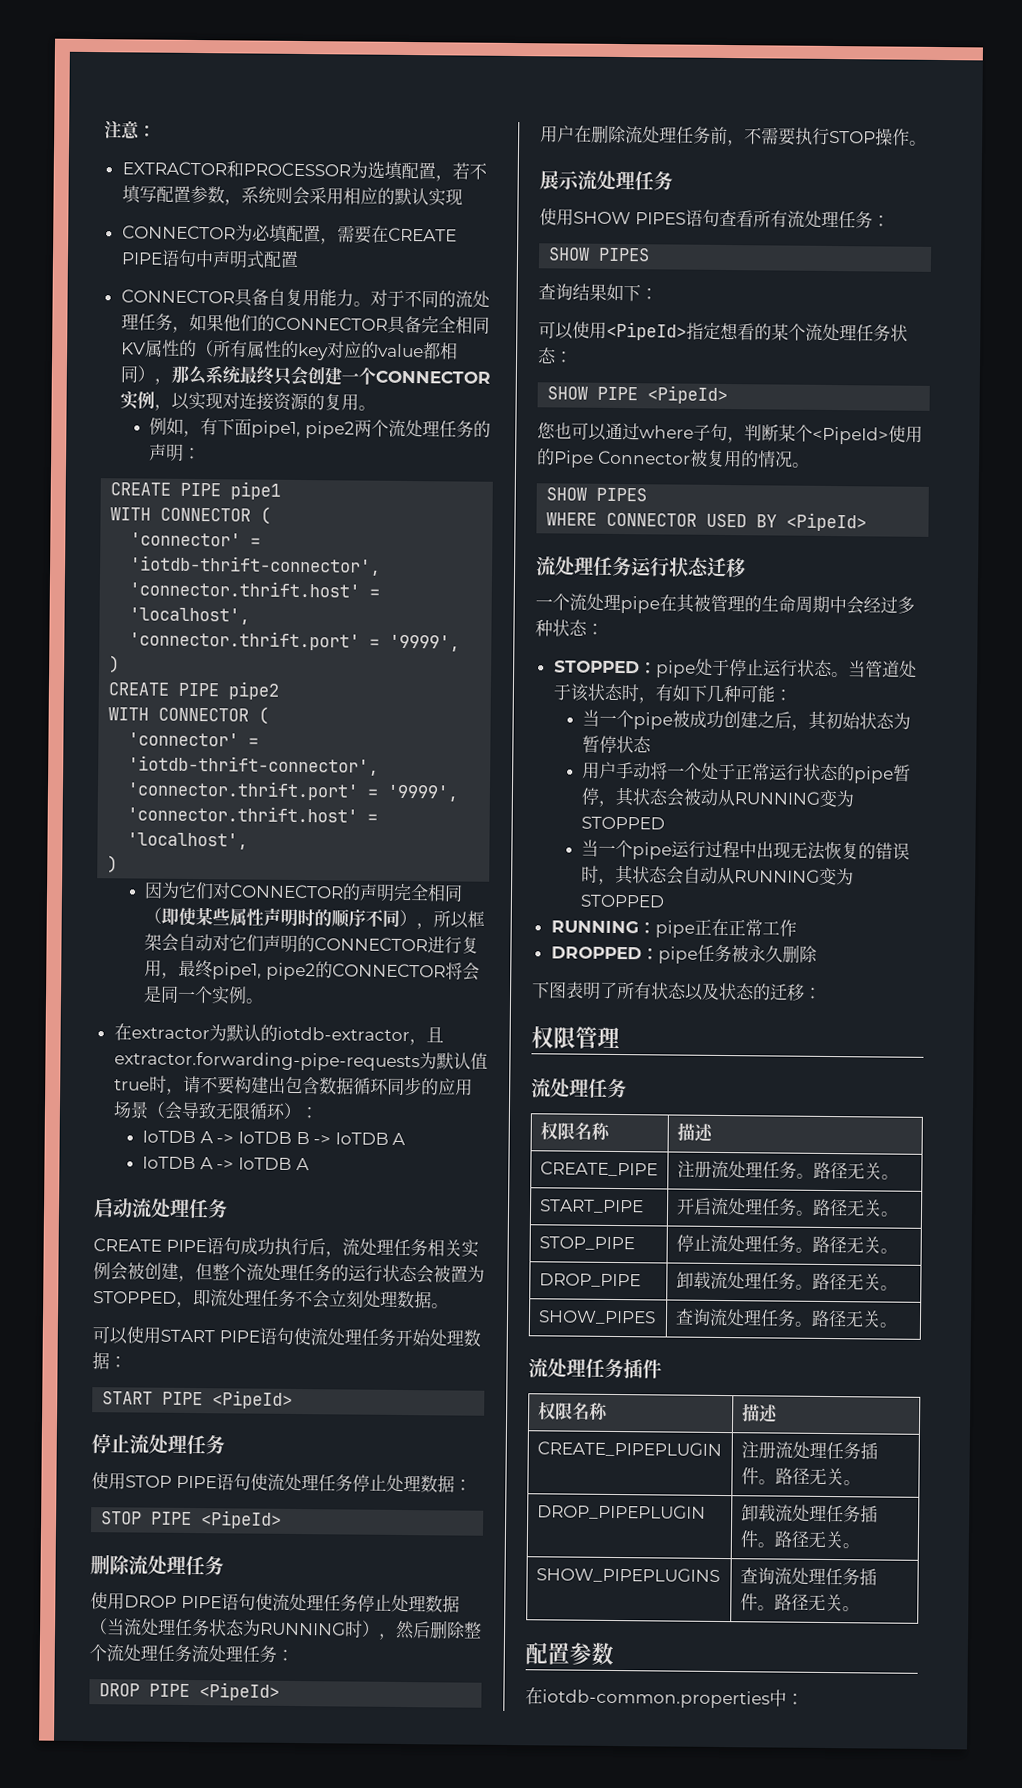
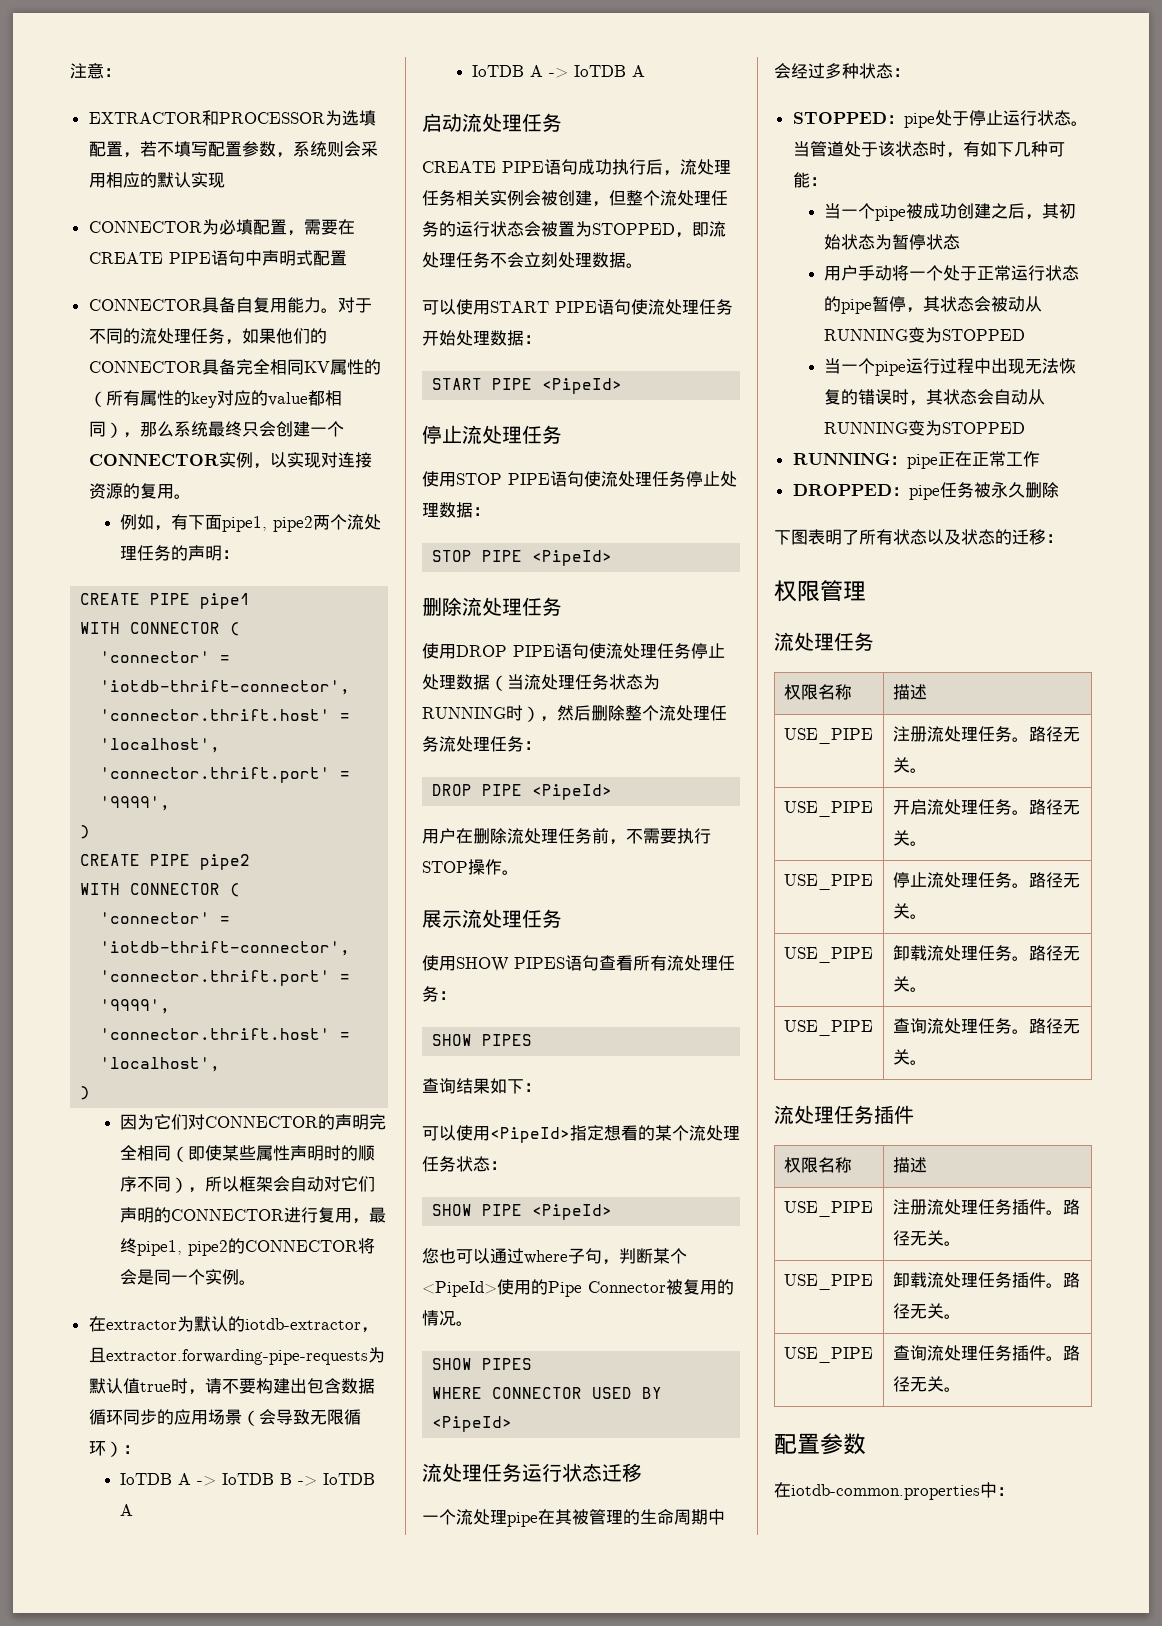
[539,1161,658,1177] CREATE_PIPE -> [783,728,873,744] USE_PIPE
[539,1199,644,1214] START_PIPE -> [783,801,873,817] USE_PIPE
[538,1236,635,1251] STOP_PIPE -> [783,874,873,890] USE_PIPE
[538,1273,641,1288] DROP_PIPE -> [783,947,873,963] USE_PIPE
[537,1310,656,1325] SHOW_PIPES -> [783,1020,873,1036] USE_PIPE
[536,1441,722,1458] CREATE_PIPEPLUGIN -> [783,1201,873,1217] USE_PIPE
[536,1504,706,1520] DROP_PIPEPLUGIN -> [783,1274,873,1290] USE_PIPE
[535,1567,720,1583] SHOW_PIPEPLUGINS -> [783,1347,873,1363] USE_PIPE

